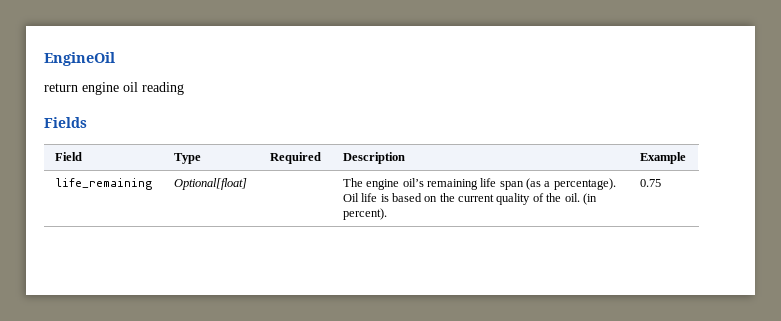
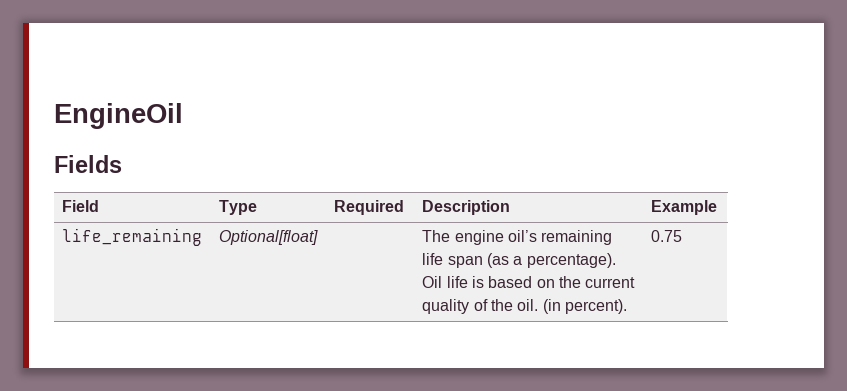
[44,82,184,95] // return engine oil reading -> (183, 116) none

